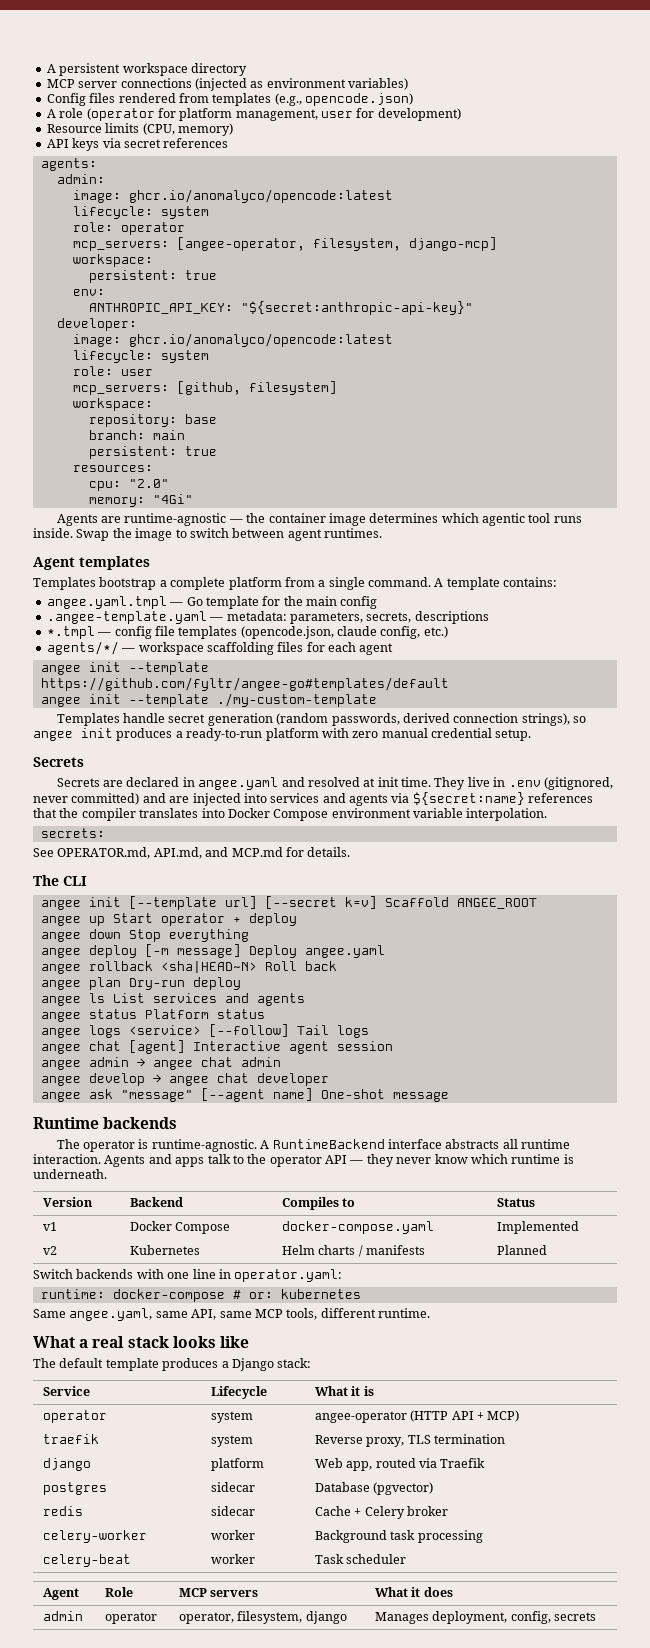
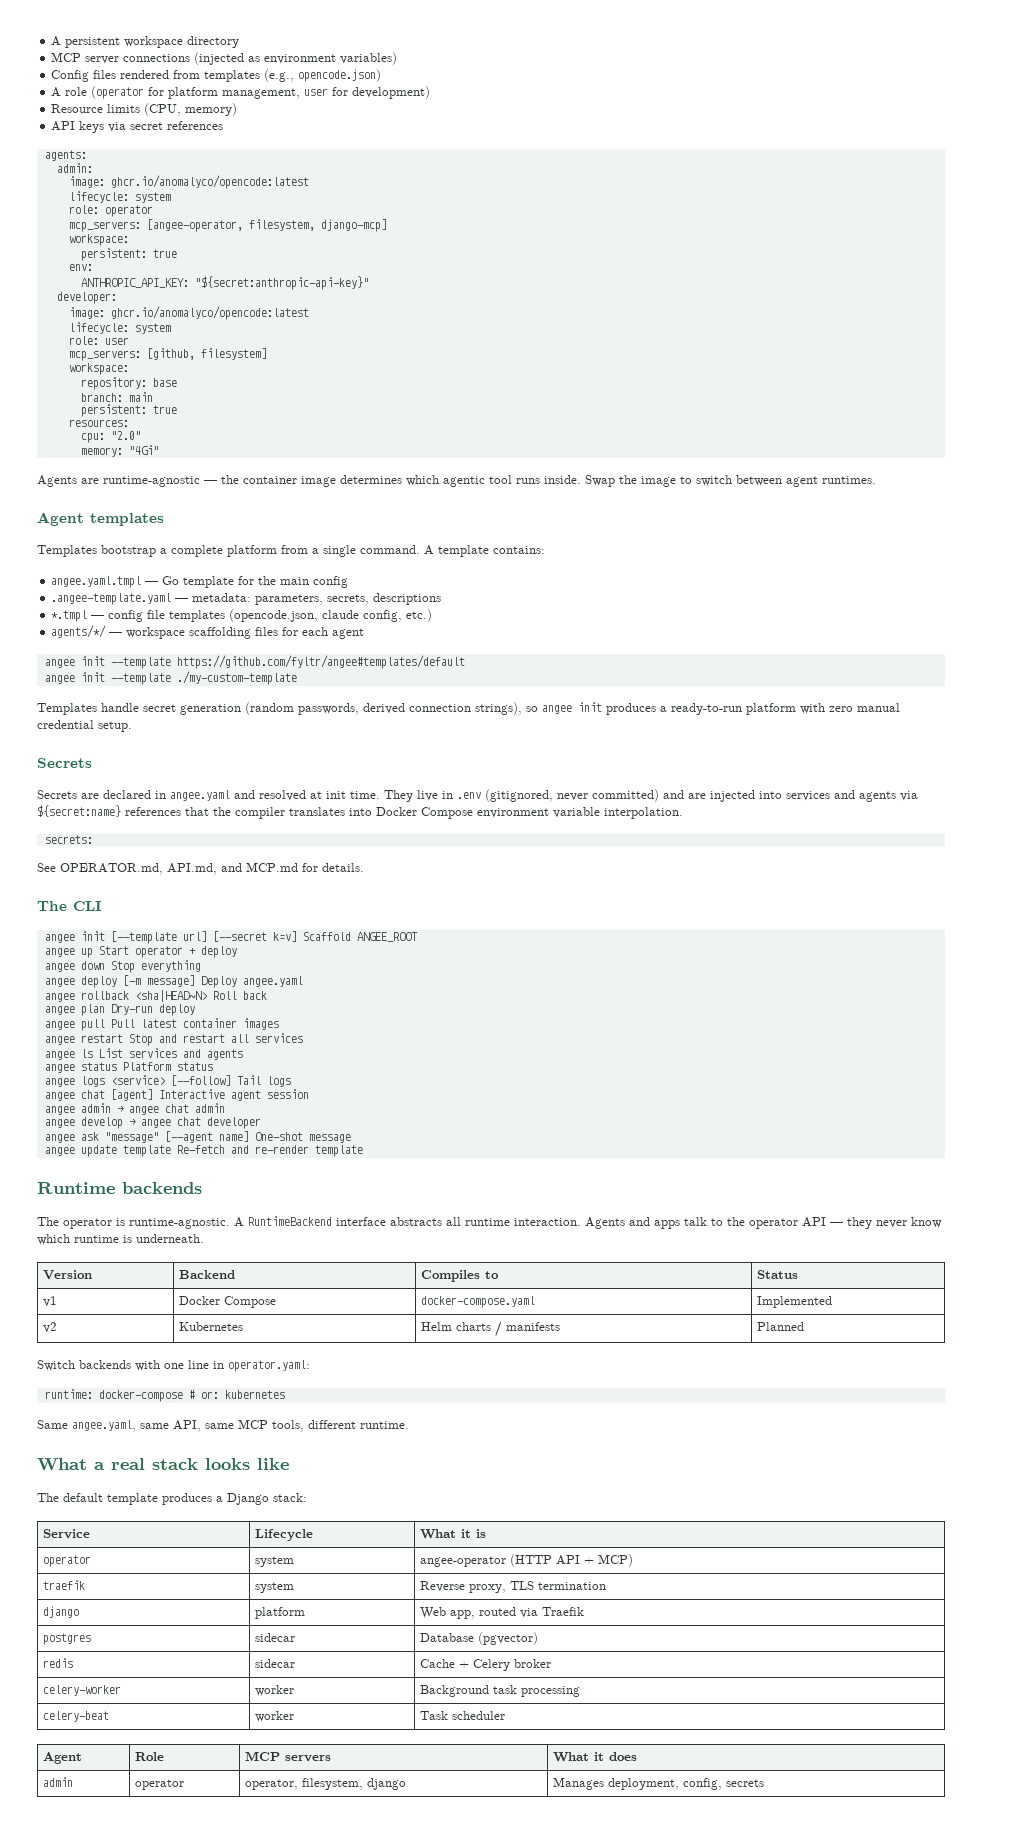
[40,677,449,691] https://github.com/fyltr/angee-go#templates/default -> [176,655,465,669] https://github.com/fyltr/angee#templates/default
(241, 983) none -> [44,1018,279,1031] [44,1033,303,1046] // angee pull Pull latest container images // angee restart Stop and restart all services
(449, 1097) none -> [44,1145,363,1157] // angee update template Re-fetch and re-render template

